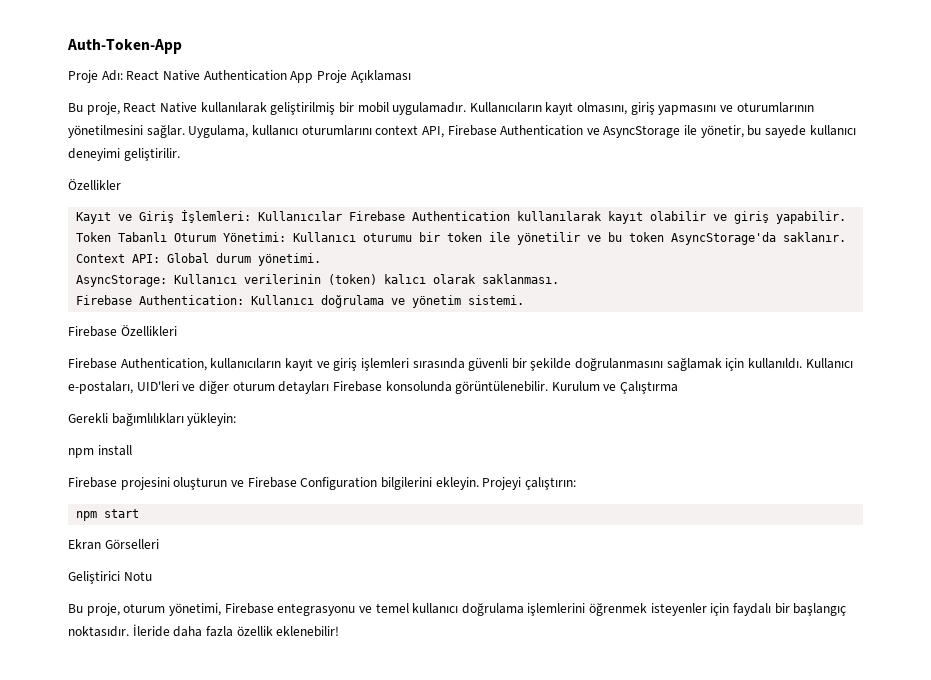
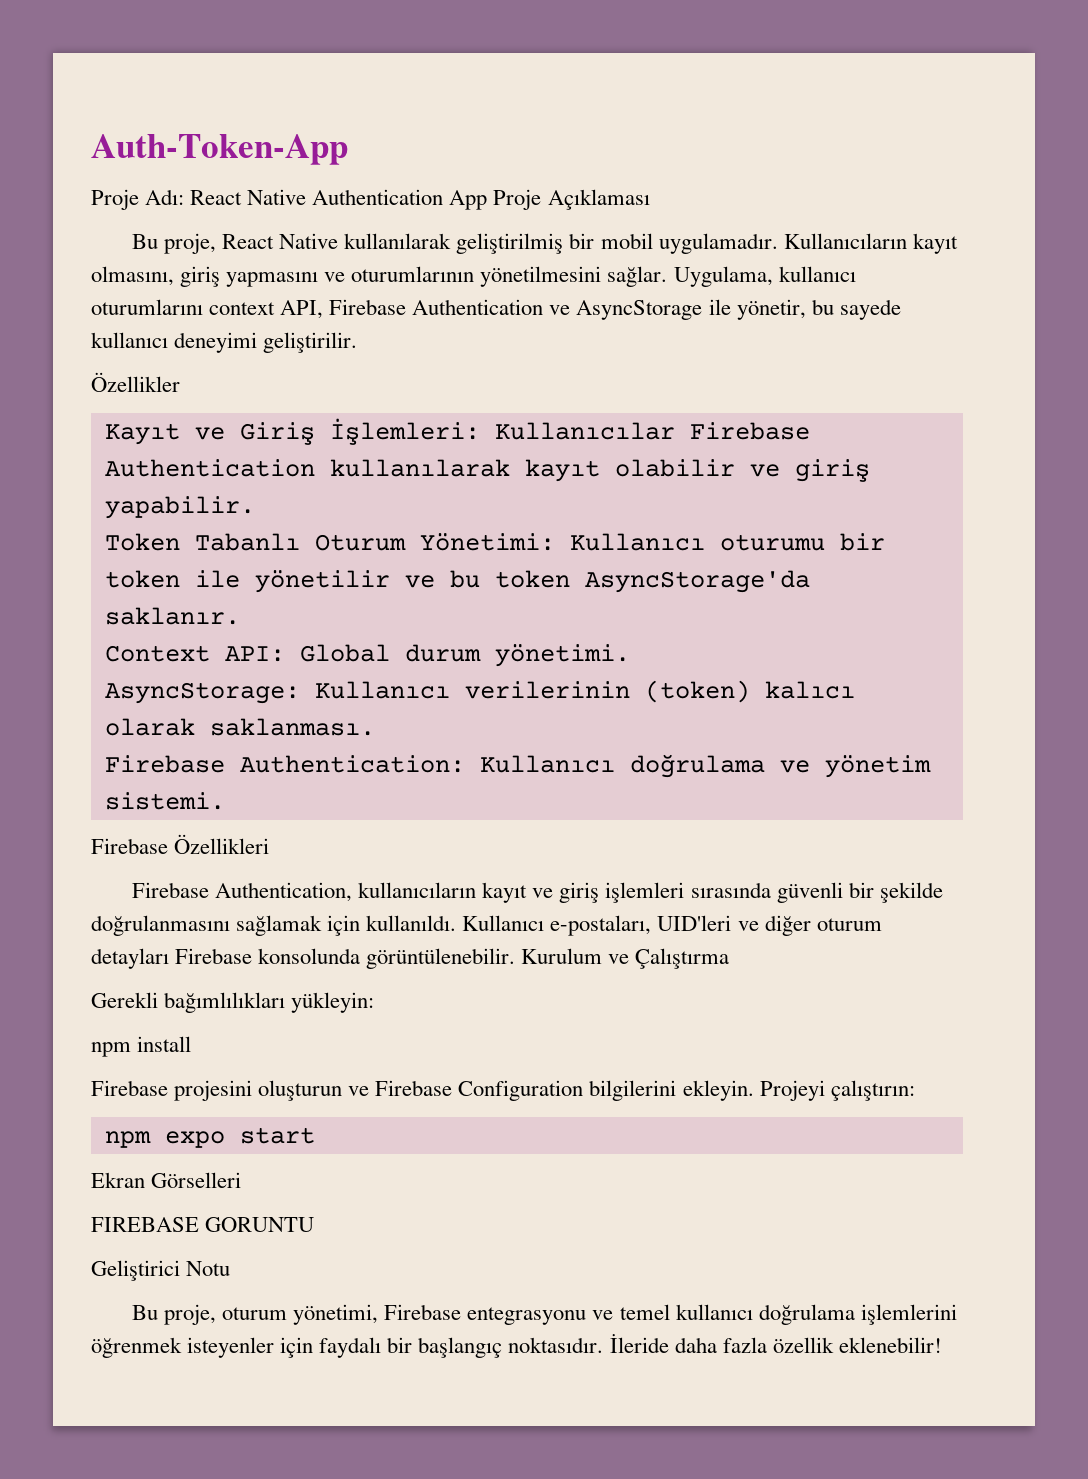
(98, 516) none -> [164,1131,225,1148] expo
(159, 544) none -> [91,1217,315,1232] // FIREBASE GORUNTU

